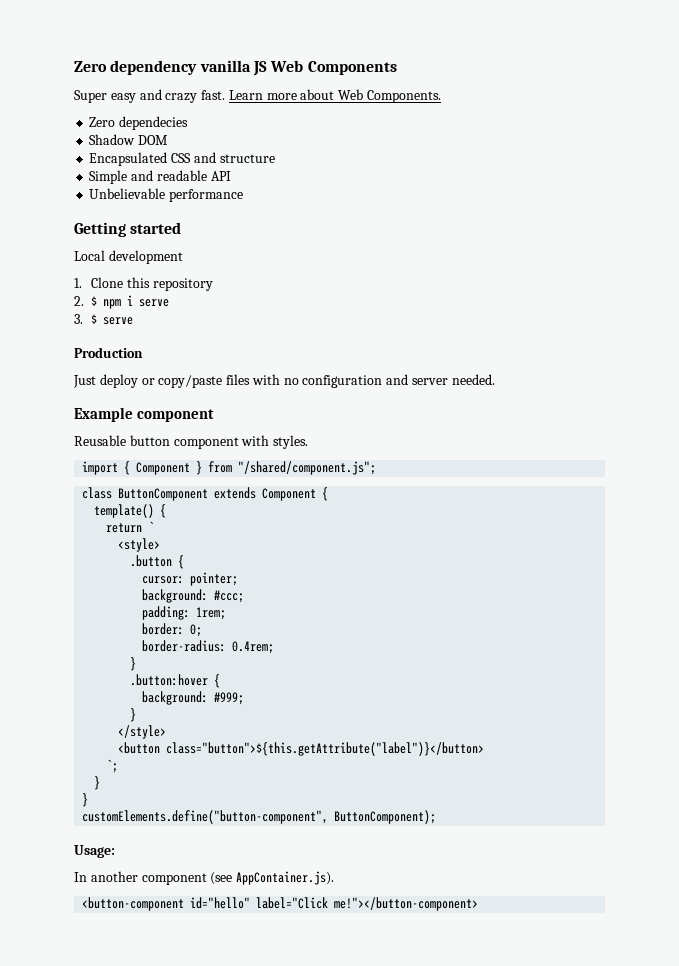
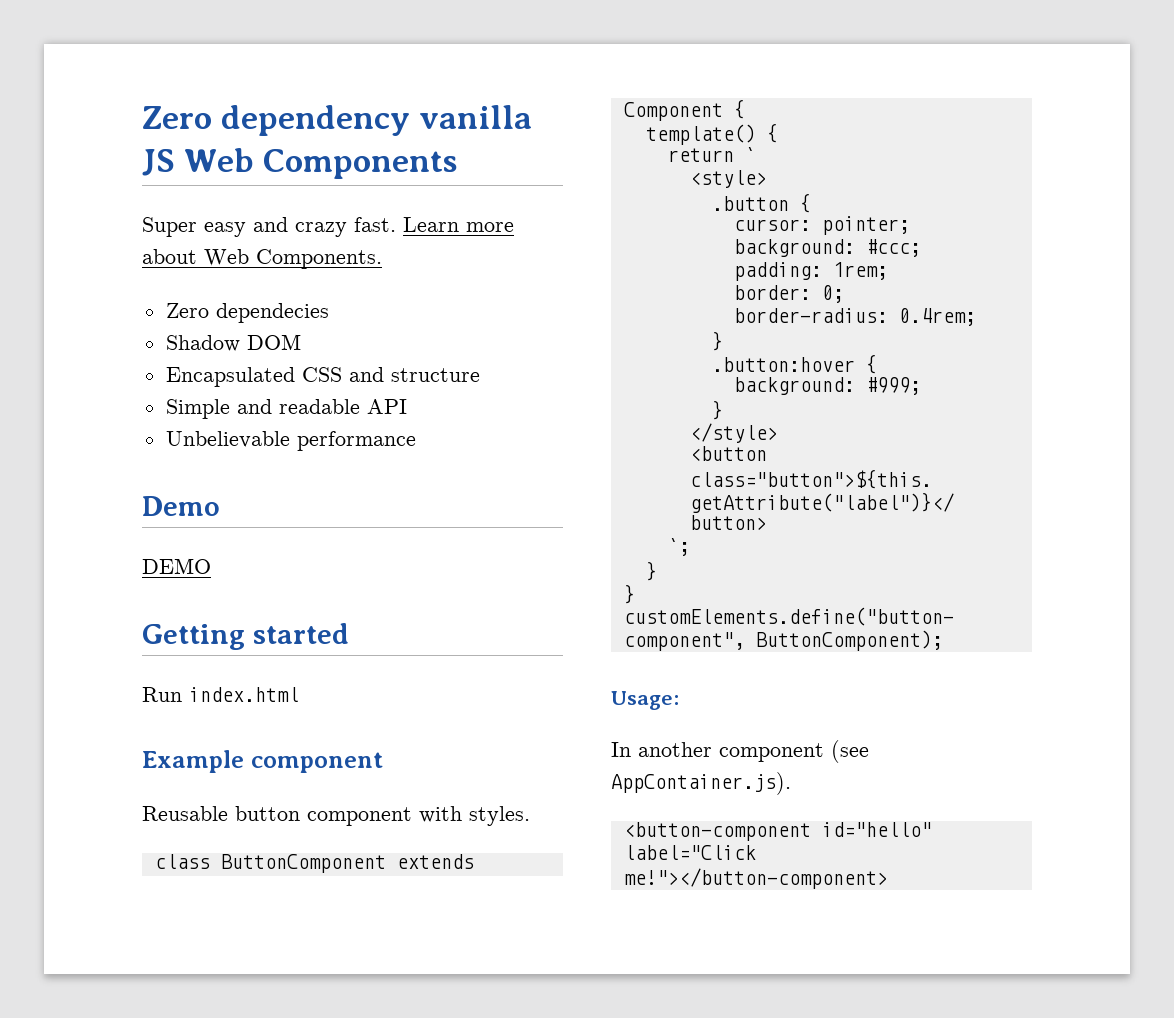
(244, 195) none -> [142,496,220,516] [142,558,211,574] // Demo // DEMO
[74,250,183,264] [74,277,213,291] [74,295,170,309] [74,314,134,325] [74,347,143,358] [73,374,495,388] Local development // 1. Clone this repository // 2. $ npm i serve // 3. $ serve // Production // Just deploy or copy/paste files with no configuration and server needed. -> [142,687,299,702] Run index.html
[82,461,377,475] // import { Component } from "/shared/component.js"; -> (530, 816) none

